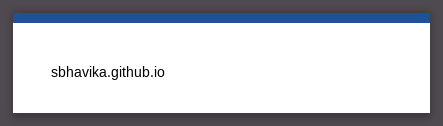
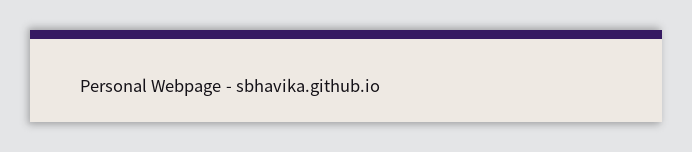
(51, 73) none -> [80,78,232,96] Personal Webpage -

